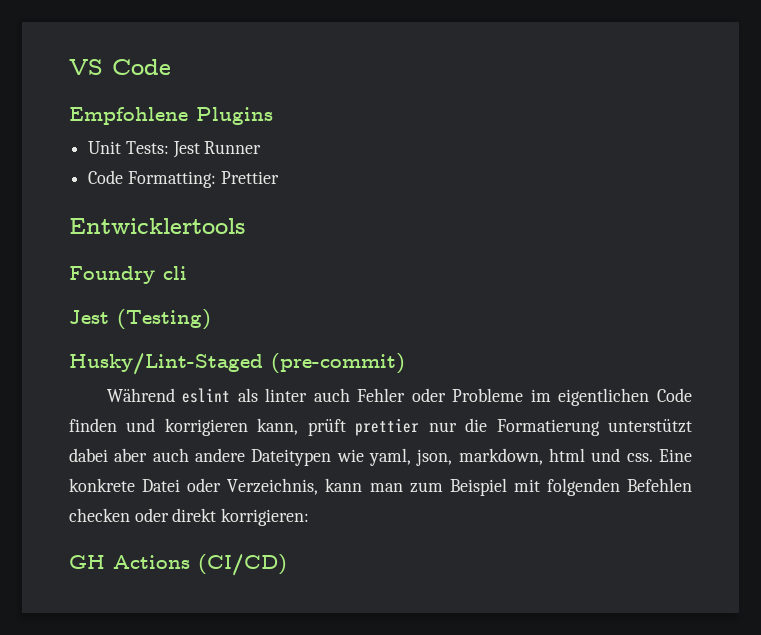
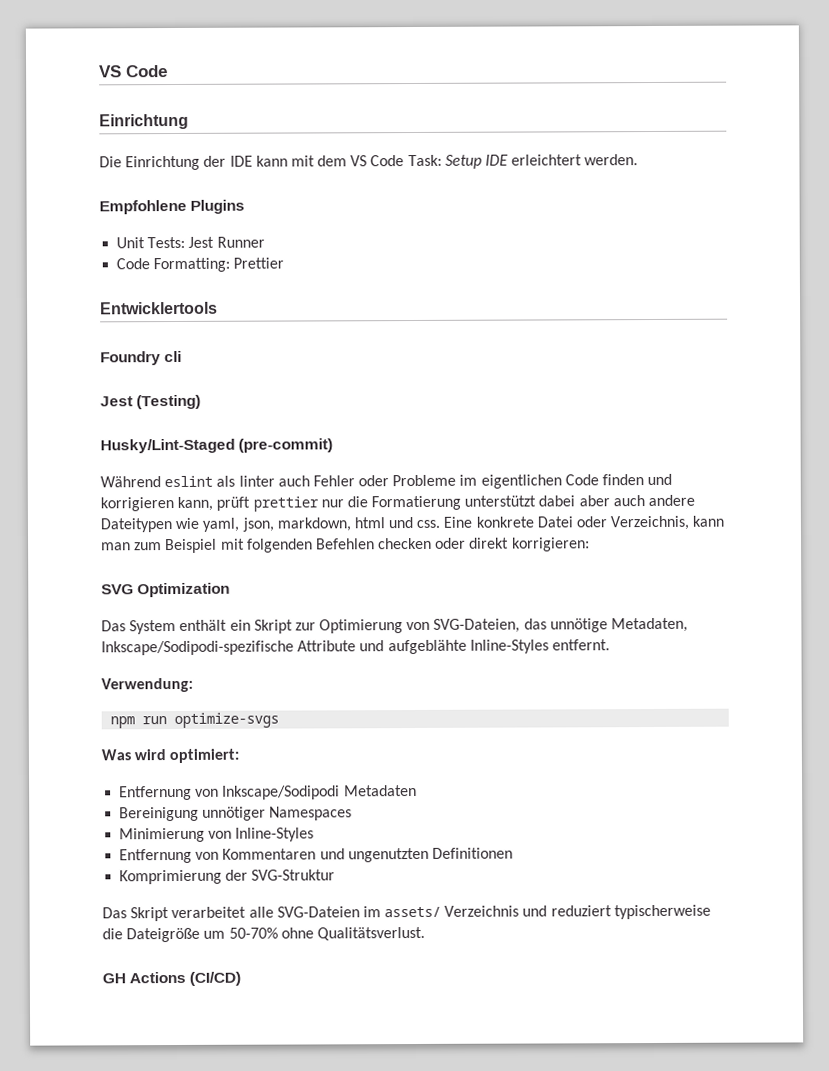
[69,59,171,75] VS Code -> [99,65,168,78] [99,113,189,130] [99,154,639,171] VS Code // Einrichtung // Die Einrichtung der IDE kann mit dem VS Code Task: Setup IDE erleichtert werden.
(310, 517) none -> [101,582,231,598] [101,617,689,635] [101,639,610,656] [101,677,193,693] [110,712,280,729] [101,748,240,764] [119,784,417,801] [119,806,353,822] [119,827,315,843] [119,847,513,864] [119,869,336,885] [102,904,711,922] [102,926,425,943] // SVG Optimization // Das System enthält ein Skript zur Optimierung von SVG-Dateien, das unnötige Metadaten, Inkscape/Sodipodi-spezifische Attribute und aufgeblähte Inline-Styles entfernt. // Verwendung: // npm run optimize-svgs // Was wird optimiert: // Entfernung von Inkscape/Sodipodi Metadaten // Bereinigung unnötiger Namespaces // Minimierung von Inline-Styles // Entfernung von Kommentaren und ungenutzten Definitionen // Komprimierung der SVG-Struktur // Das Skript verarbeitet alle SVG-Dateien im assets/ Verzeichnis und reduziert typischerweise die Dateigröße um 50-70% ohne Qualitätsverlust.

